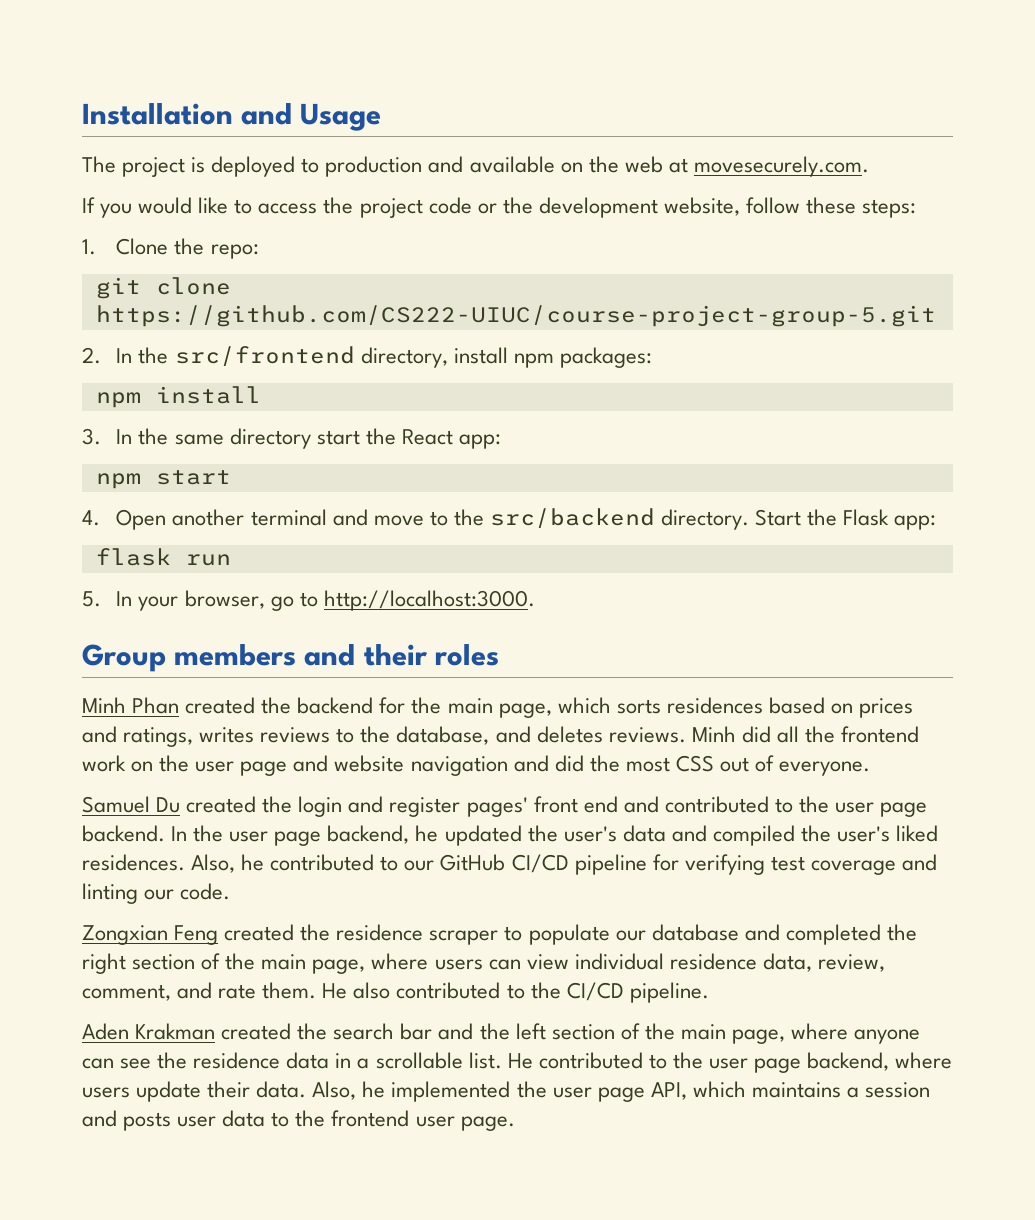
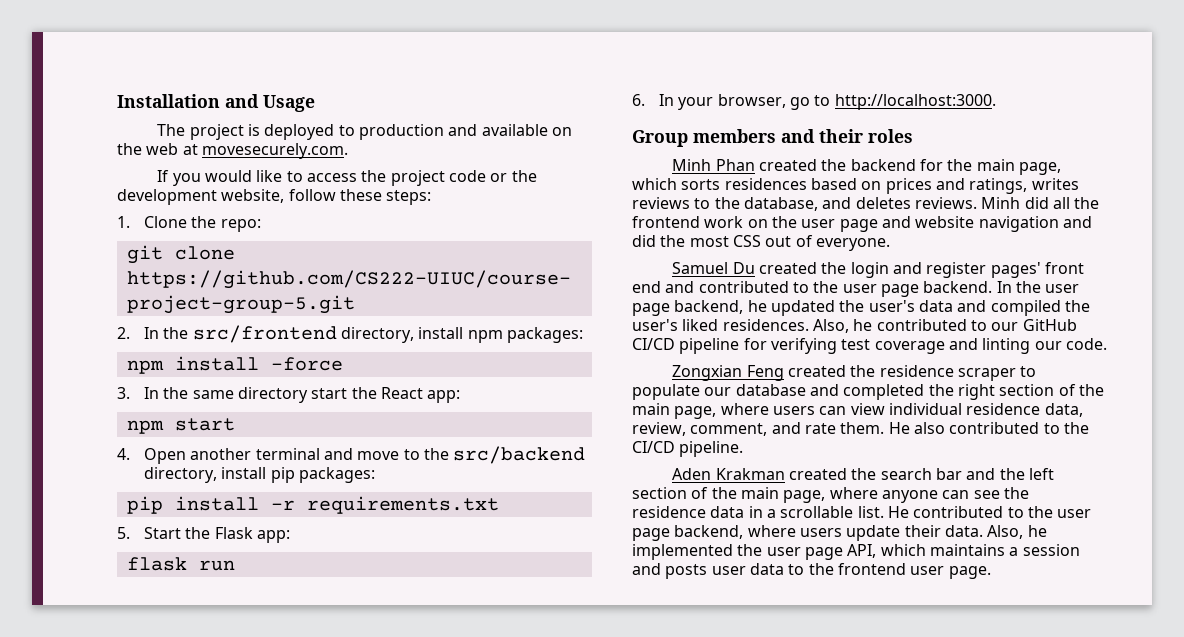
(261, 395) none -> [270,357,343,371] -force
[660,509,749,530] directory. -> [144,467,375,483] [126,496,499,514] [117,527,130,539] directory, install pip packages: // pip install -r requirements.txt // 5.
[82,591,101,607] 5. -> [632,94,645,106] 6.

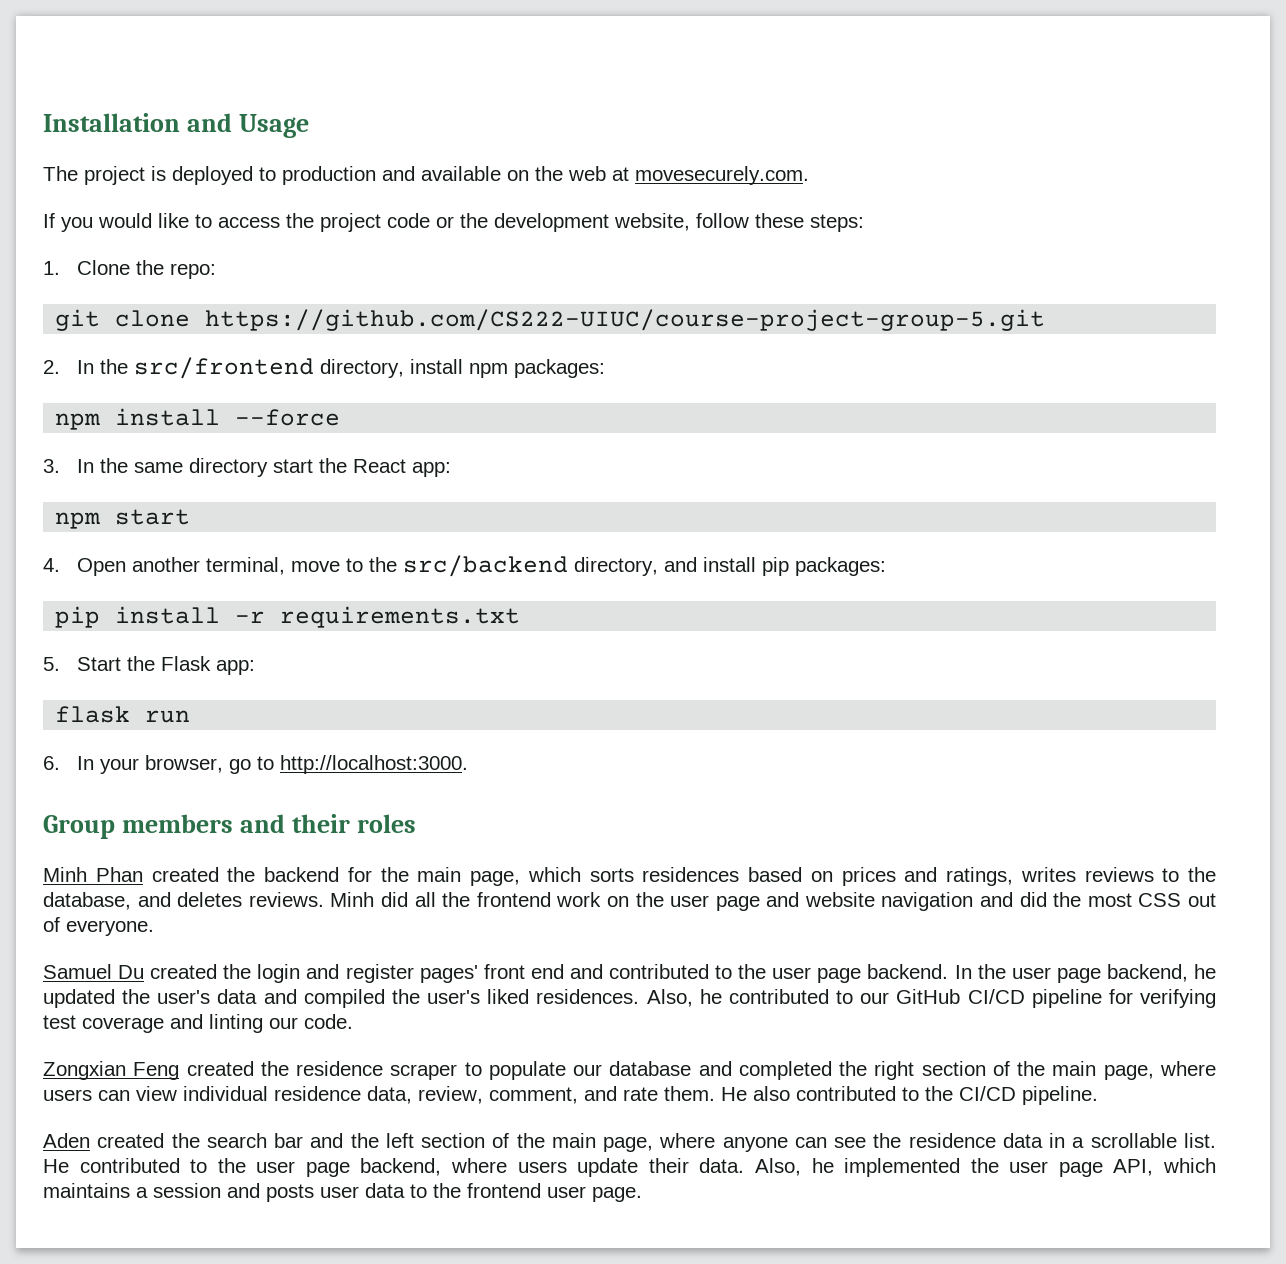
[270,357,343,371] -force -> [235,409,341,426] --force
[255,448,353,460] terminal and -> [206,557,286,575] terminal,
(218, 475) none -> [664,557,698,572] and
[715,468,785,480] Krakman -> (90, 1140) none

